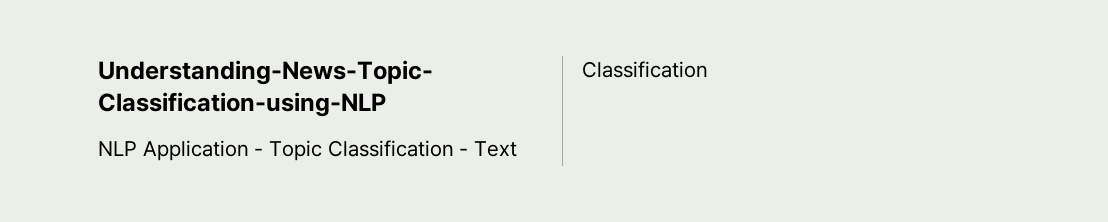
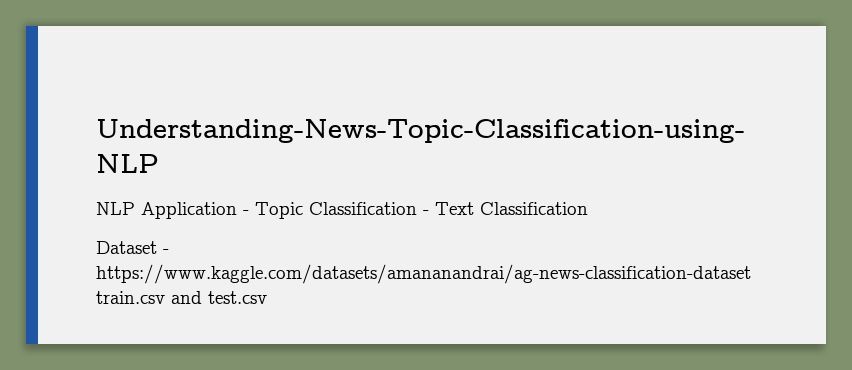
(708, 69) none -> [96,241,169,254] [96,264,751,284] [96,291,267,304] // Dataset - https://www.kaggle.com/datasets/amananandrai/ag-news-classification-dataset train.csv and test.csv

